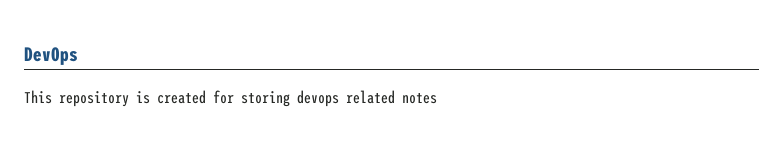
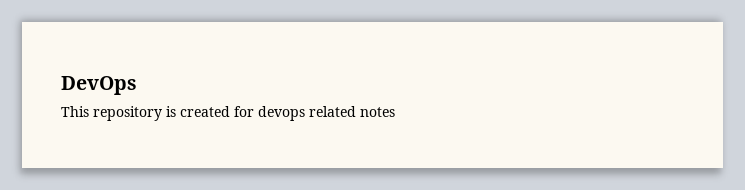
[241,91,290,107] storing -> (254, 111) none

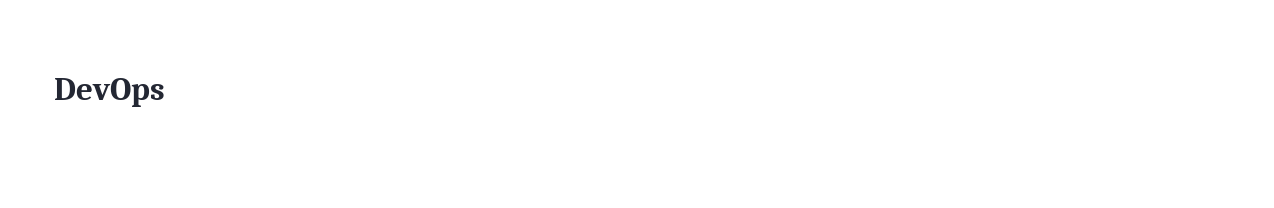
[61,106,395,121] // This repository is created for devops related notes -> (165, 92) none

